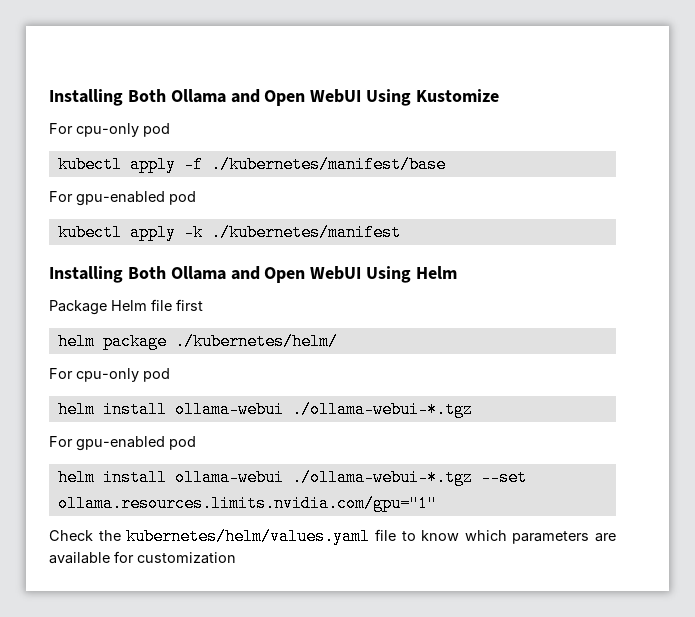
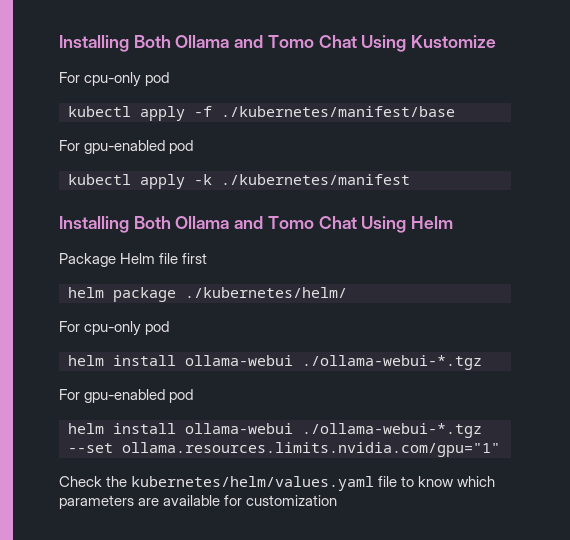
[49,89,362,106] Installing Both Ollama and Open WebUI -> [59,35,357,52] Installing Both Ollama and Tomo Chat
[264,266,362,283] Open WebUI -> [267,216,357,229] Tomo Chat

